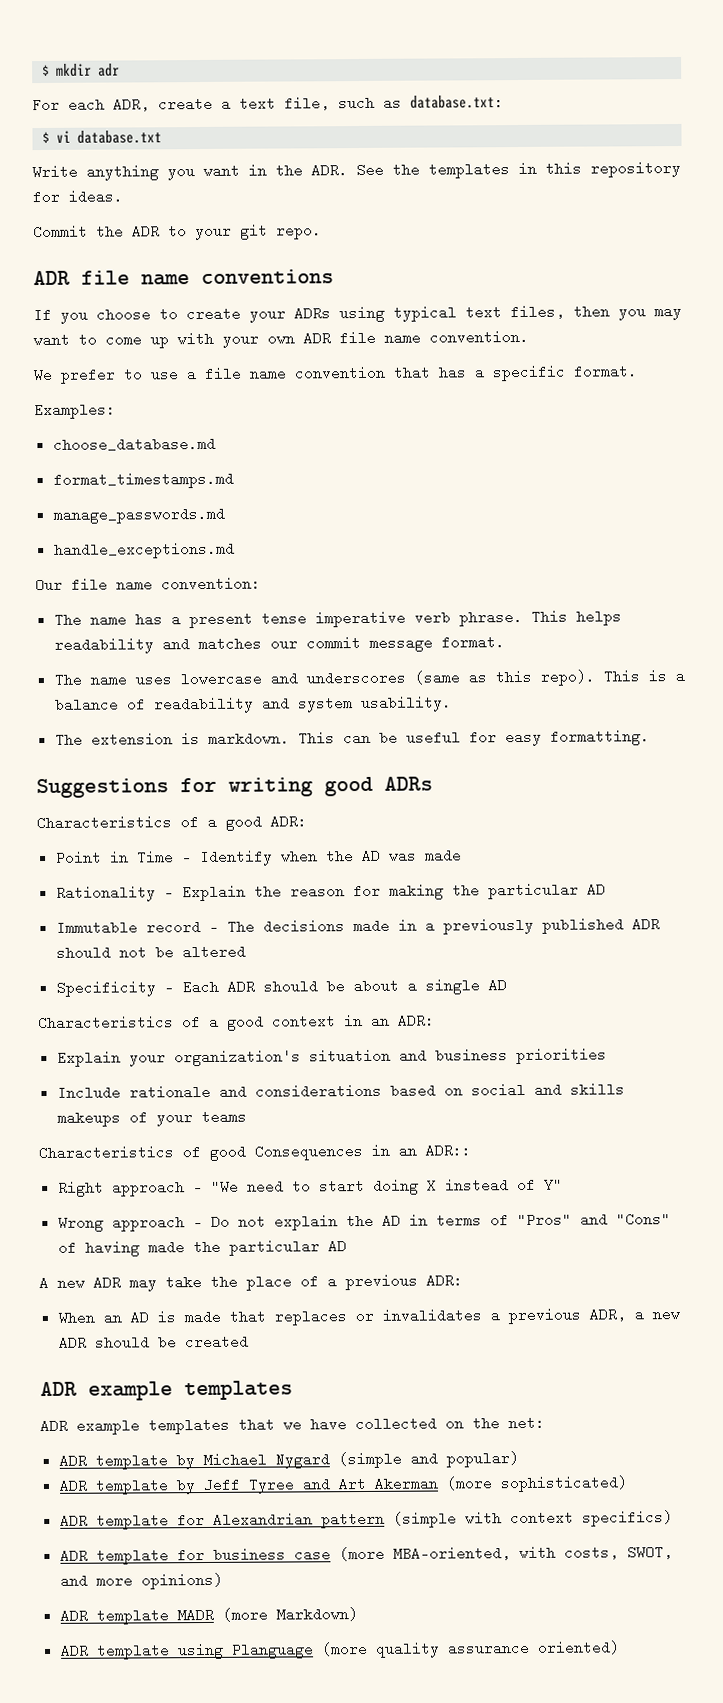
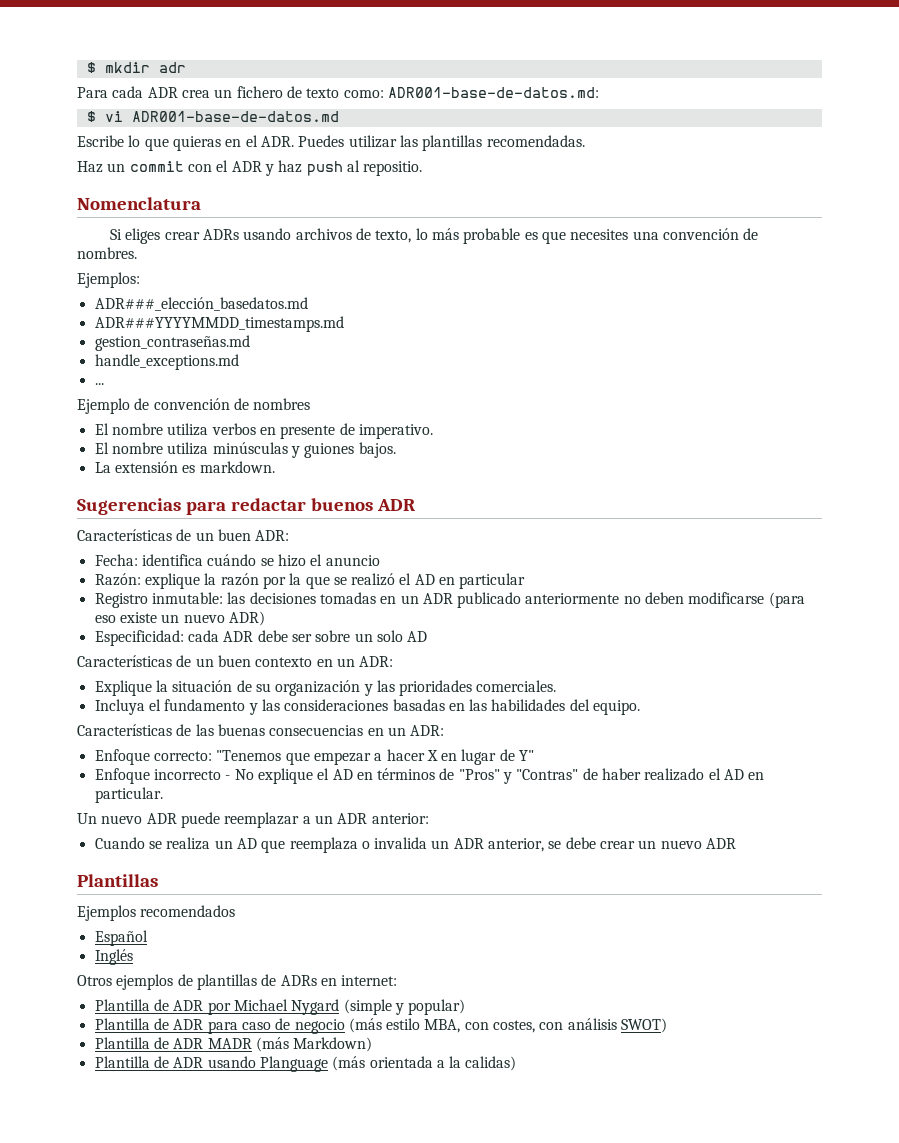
[32,95,504,113] [42,130,163,144] [32,160,681,181] [32,189,123,205] [33,223,322,241] [33,269,334,286] [33,303,682,324] [33,329,529,349] [33,364,638,384] [34,402,116,420] [52,436,216,452] [52,471,234,489] [52,506,225,524] [53,541,235,559] [35,576,261,593] [53,609,622,629] [53,635,505,654] [53,668,685,687] [54,695,452,714] [54,729,650,747] [36,776,433,799] [36,814,307,831] [54,848,462,867] [55,882,606,902] [55,917,660,935] [55,944,246,960] [55,978,507,997] [38,1013,435,1031] [56,1047,607,1067] [56,1082,625,1100] [56,1109,247,1127] [38,1143,471,1161] [57,1177,563,1197] [57,1212,671,1232] [57,1239,347,1257] [39,1273,463,1292] [57,1307,680,1326] [58,1334,249,1350] [40,1380,293,1401] [40,1415,545,1435] [58,1453,195,1470] For each ADR, create a text file, such as database.txt: // $ vi database.txt // Write anything you want in the ADR. See the templates in this repository for ideas. // Commit the ADR to your git repo. // ADR file name conventions // If you choose to create your ADRs using typical text files, then you may want to come up with your own ADR file name convention. // We prefer to use a file name convention that has a specific format. // Examples: // choose_database.md // format_timestamps.md // manage_passwords.md // handle_exceptions.md // Our file name convention: // The name has a present tense imperative verb phrase. This helps readability and matches our commit message format. // The name uses lowercase and underscores (same as this repo). This is a balance of readability and system usability. // The extension is markdown. This can be useful for easy formatting. // Suggestions for writing good ADRs // Characteristics of a good ADR: // Point in Time - Identify when the AD was made // Rationality - Explain the reason for making the particular AD // Immutable record - The decisions made in a previously published ADR should not be altered // Specificity - Each ADR should be about a single AD // Characteristics of a good context in an ADR: // Explain your organization's situation and business priorities // Include rationale and considerations based on social and skills makeups of your teams // Characteristics of good Consequences in an ADR:: // Right approach - "We need to start doing X instead of Y" // Wrong approach - Do not explain the AD in terms of "Pros" and "Cons" of having made the particular AD // A new ADR may take the place of a previous ADR: // When an AD is made that replaces or invalidates a previous ADR, a new ADR should be created // ADR example templates // ADR example templates that we have collected on the net: // ADR template by -> [77,86,599,98] [86,111,339,122] [77,135,585,151] [77,160,423,176] [77,197,201,210] [110,228,759,244] [77,247,137,259] [77,272,140,288] [94,297,308,311] [94,316,344,332] [94,335,250,351] [94,354,239,370] [94,383,104,385] [77,398,311,414] [94,423,433,439] [94,442,396,458] [94,461,275,473] [77,498,415,515] [77,529,290,541] [94,554,380,567] [94,573,526,589] [94,592,805,608] [94,611,265,626] [94,630,428,646] [77,655,394,667] [94,680,557,696] [94,699,641,715] [77,724,445,736] [94,749,535,765] [94,768,765,784] [94,787,163,803] [77,812,429,828] [94,837,737,853] [77,874,158,887] [77,905,236,921] [94,930,148,946] [94,949,133,965] [77,974,398,990] [94,999,231,1015] Para cada ADR crea un fichero de texto como: ADR001-base-de-datos.md: // $ vi ADR001-base-de-datos.md // Escribe lo que quieras en el ADR. Puedes utilizar las plantillas recomendadas. // Haz un commit con el ADR y haz push al repositio. // Nomenclatura // Si eliges crear ADRs usando archivos de texto, lo más probable es que necesites una convención de nombres. // Ejemplos: // ADR###_elección_basedatos.md // ADR###YYYYMMDD_timestamps.md // gestion_contraseñas.md // handle_exceptions.md // ... // Ejemplo de convención de nombres // El nombre utiliza verbos en presente de imperativo. // El nombre utiliza minúsculas y guiones bajos. // La extensión es markdown. // Sugerencias para redactar buenos ADR // Características de un buen ADR: // Fecha: identifica cuándo se hizo el anuncio // Razón: explique la razón por la que se realizó el AD en particular // Registro inmutable: las decisiones tomadas en un ADR publicado anteriormente no deben modificarse (para eso existe un nuevo ADR) // Especificidad: cada ADR debe ser sobre un solo AD // Características de un buen contexto en un ADR: // Explique la situación de su organización y las prioridades comerciales. // Incluya el fundamento y las consideraciones basadas en las habilidades del equipo. // Características de las buenas consecuencias en un ADR: // Enfoque correcto: "Tenemos que empezar a hacer X en lugar de Y" // Enfoque incorrecto - No explique el AD en términos de "Pros" y "Contras" de haber realizado el AD en particular. // Un nuevo ADR puede reemplazar a un ADR anterior: // Cuando se realiza un AD que reemplaza o invalida un ADR anterior, se debe crear un nuevo ADR // Plantillas // Ejemplos recomendados // Español // Inglés // Otros ejemplos de plantillas de ADRs en internet: // Plantilla de ADR por
[409,1451,438,1466] and -> [394,1003,404,1015] y
[58,1475,628,1495] [59,1510,673,1530] [59,1545,673,1565] [59,1572,223,1590] [59,1607,358,1625] [59,1640,620,1660] ADR template by Jeff Tyree and Art Akerman (more sophisticated) // ADR template for Alexandrian pattern (simple with context specifics) // ADR template for business case (more MBA-oriented, with costs, SWOT, and more opinions) // ADR template MADR (more Markdown) // ADR template using Planguage (more quality assurance oriented) -> [94,1018,668,1034] [94,1037,373,1052] [94,1056,517,1072] Plantilla de ADR para caso de negocio (más estilo MBA, con costes, con análisis SWOT) // Plantilla de ADR MADR (más Markdown) // Plantilla de ADR usando Planguage (más orientada a la calidas)

